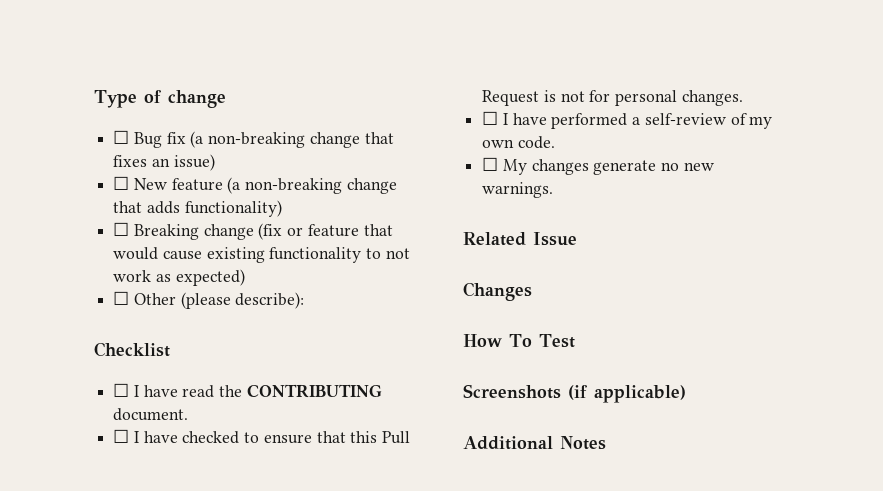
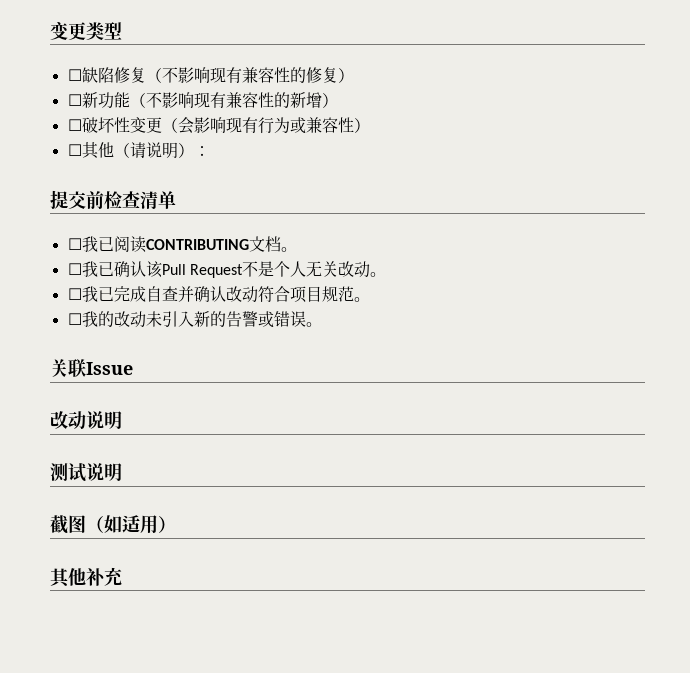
[94,90,226,108] [113,130,394,148] [113,154,215,171] [113,176,397,194] [113,200,282,217] [113,222,393,240] [113,247,410,263] [113,269,245,286] [113,291,305,309] [94,342,170,357] [113,383,382,398] [113,408,189,421] [113,429,411,444] [482,90,743,106] [482,111,773,129] [482,136,555,149] [482,157,714,175] [482,182,554,198] [463,232,577,246] [463,282,532,301] [463,334,575,348] [463,384,686,403] [463,436,606,450] Type of change // ☐ Bug fix (a non-breaking change that fixes an issue) // ☐ New feature (a non-breaking change that adds functionality) // ☐ Breaking change (fix or feature that would cause existing functionality to not work as expected) // ☐ Other (please describe): // Checklist // ☐ I have read the CONTRIBUTING document. // ☐ I have checked to ensure that this Pull Request is not for personal changes. // ☐ I have performed a self-review of my own code. // ☐ My changes generate no new warnings. // Related Issue // Changes // How To Test // Screenshots (if applicable) // Additional Notes -> [50,21,122,40] [67,67,354,83] [67,92,338,109] [67,117,370,134] [67,142,210,159] [50,190,176,209] [67,236,297,253] [67,261,386,278] [67,286,370,303] [67,311,322,328] [50,359,133,378] [50,411,122,429] [50,463,122,482] [50,515,176,534] [50,567,122,588] 变更类型 // ☐缺陷修复（不影响现有兼容性的修复） // ☐新功能（不影响现有兼容性的新增） // ☐破坏性变更（会影响现有行为或兼容性） // ☐其他（请说明）： // 提交前检查清单 // ☐我已阅读CONTRIBUTING文档。 // ☐我已确认该Pull Request不是个人无关改动。 // ☐我已完成自查并确认改动符合项目规范。 // ☐我的改动未引入新的告警或错误。 // 关联Issue // 改动说明 // 测试说明 // 截图（如适用） // 其他补充

